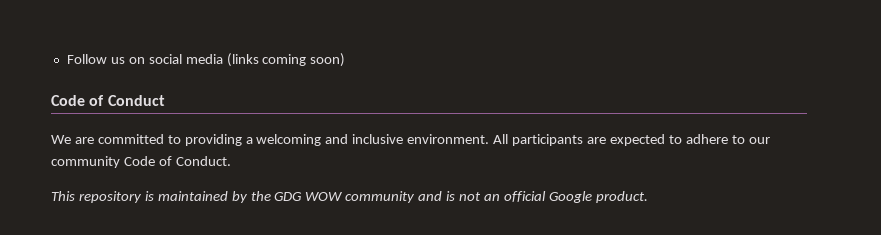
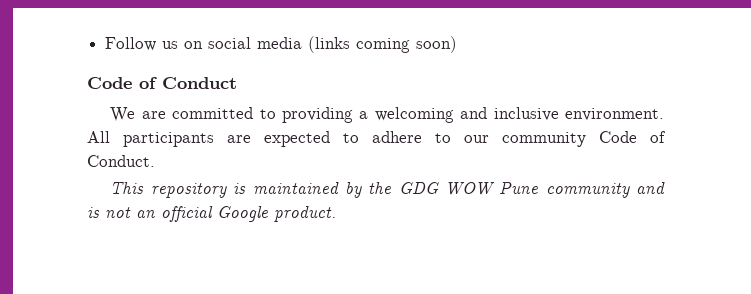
(344, 196) none -> [499,182,539,194] Pune

